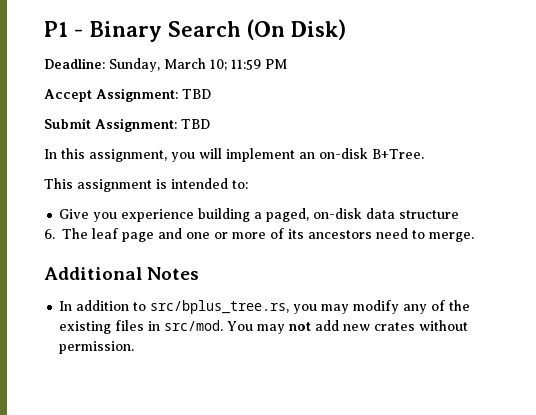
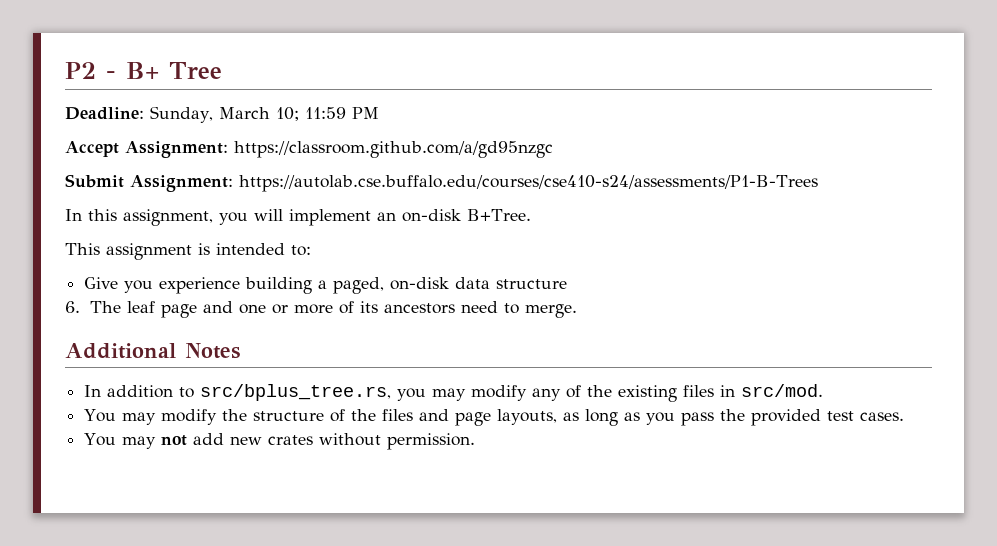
[44,19,346,42] P1 - Binary Search (On Disk) -> [65,62,222,79] P2 - B+ Tree
[182,89,211,99] TBD -> [234,141,553,158] https://classroom.github.com/a/gd95nzgc
[181,119,210,129] TBD -> [239,175,818,192] https://autolab.cse.buffalo.edu/courses/cse410-s24/assessments/P1-B-Trees
(224, 325) none -> [84,409,905,426] // You may modify the structure of the files and page layouts, as long as you pass the provided test cases. //

